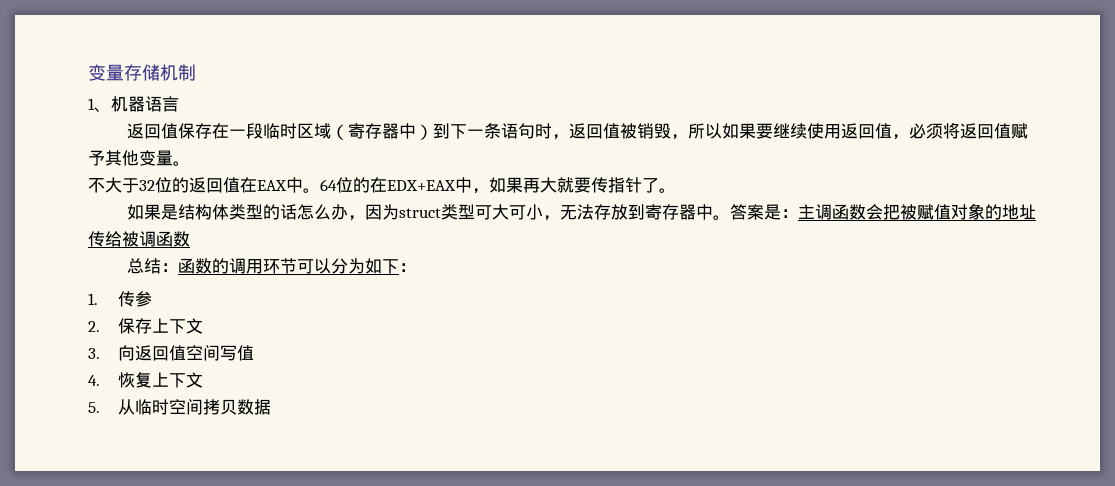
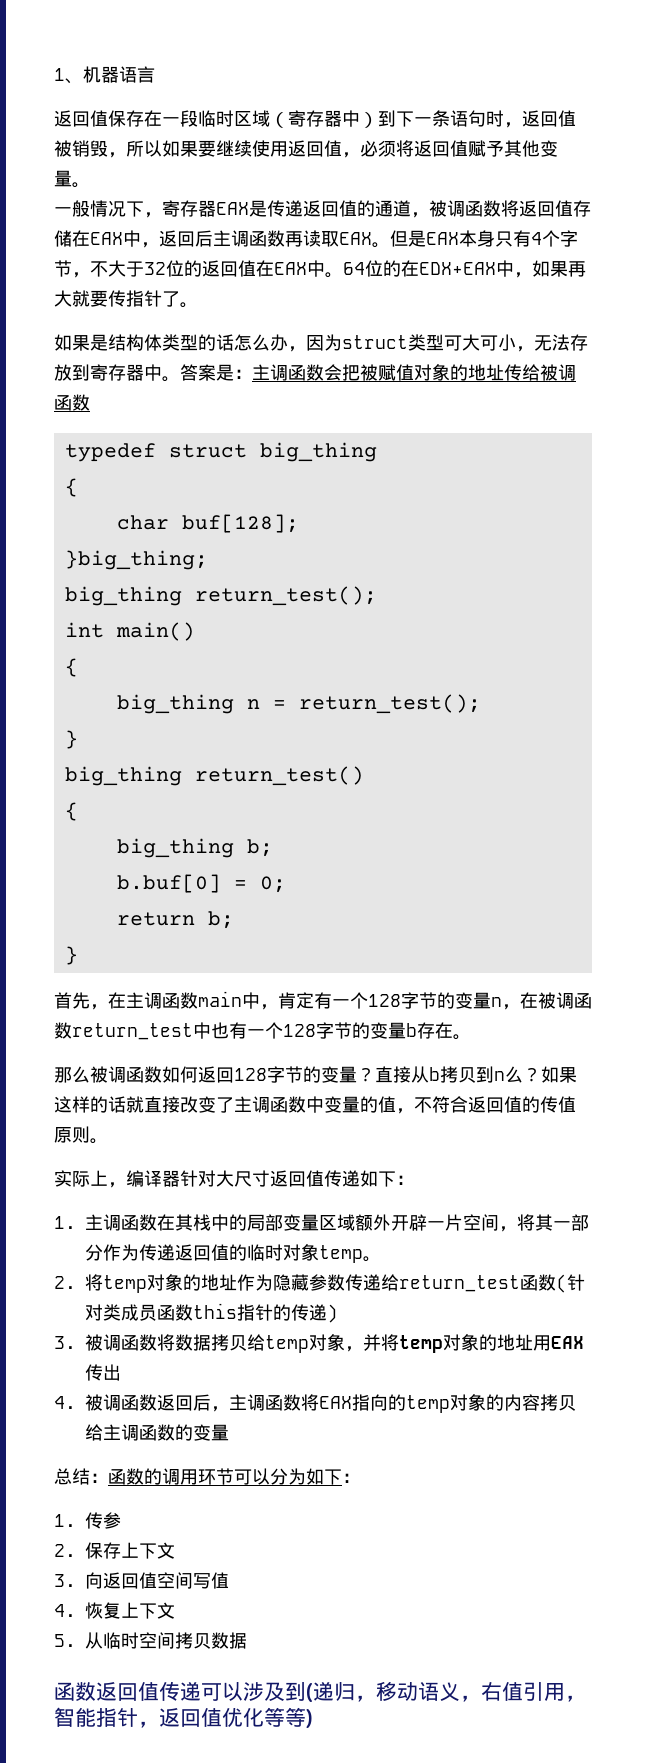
[88,64,196,81] 变量存储机制 // -> (54, 74) none
(190, 163) none -> [54,200,591,218] [54,230,578,248] [54,260,90,278] 一般情况下，寄存器EAX是传递返回值的通道，被调函数将返回值存储在EAX中，返回后主调函数再读取EAX。但是EAX本身只有4个字节，
(190, 239) none -> [64,442,377,462] [64,478,78,497] [116,514,299,533] [64,550,208,570] [64,586,377,606] [64,622,195,641] [64,658,78,677] [116,694,481,714] [64,730,78,749] [64,766,364,786] [64,802,78,821] [116,838,273,858] [116,874,286,893] [116,911,234,929] [64,946,78,965] [54,991,592,1010] [54,1022,471,1040] [54,1066,577,1083] [54,1096,576,1114] [54,1126,108,1144] [54,1170,414,1188] [54,1214,589,1232] [85,1244,381,1263] [54,1274,585,1293] [85,1303,338,1323] [54,1334,584,1353] [85,1364,121,1381] [54,1394,576,1413] [85,1424,229,1441] // typedef struct big_thing // { // char buf[128]; // }big_thing; // big_thing return_test(); // int main() // { // big_thing n = return_test(); // } // big_thing return_test() // { // big_thing b; // b.buf[0] = 0; // return b; // } // 首先，在主调函数main中，肯定有一个128字节的变量n，在被调函数return_test中也有一个128字节的变量b存在。 // 那么被调函数如何返回128字节的变量？直接从b拷贝到n么？如果这样的话就直接改变了主调函数中变量的值，不符合返回值的传值原则。 // 实际上，编译器针对大尺寸返回值传递如下： // 1.主调函数在其栈中的局部变量区域额外开辟一片空间，将其一部分作为传递返回值的临时对象temp。 // 2.将temp对象的地址作为隐藏参数传递给return_test函数(针对类成员函数this指针的传递) // 3.被调函数将数据拷贝给temp对象，并将temp对象的地址用EAX传出 // 4.被调函数返回后，主调函数将EAX指向的temp对象的内容拷贝给主调函数的变量
(271, 407) none -> [54,1681,586,1702] [54,1707,313,1728] // 函数返回值传递可以涉及到(递归，移动语义，右值引用，智能指针，返回值优化等等)

